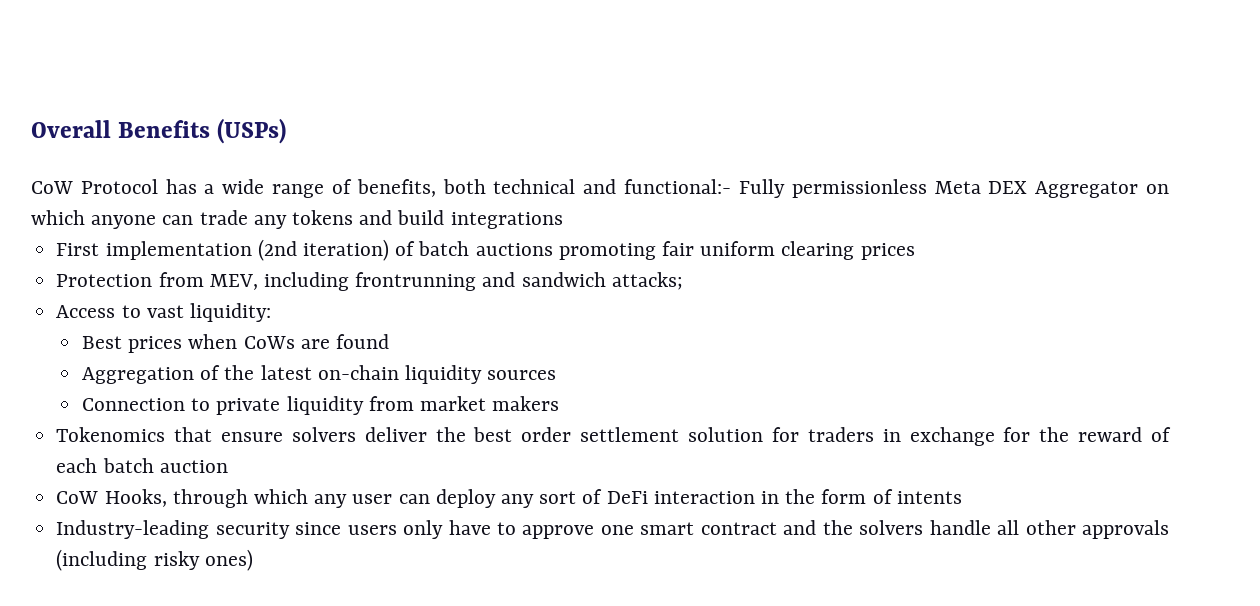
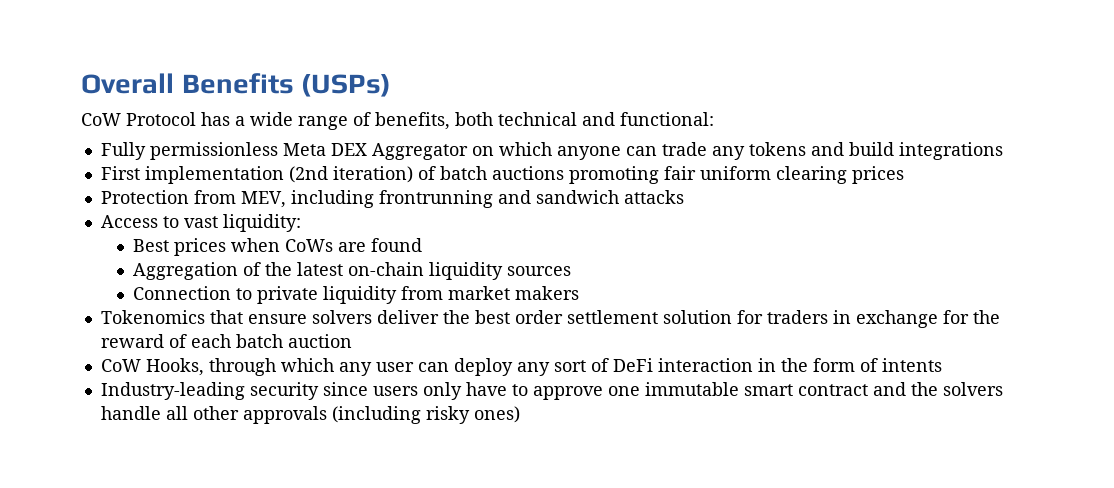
[624,179,732,194] functional:- -> [620,112,714,126] functional: //
[611,272,683,290] attacks; -> [623,190,684,204] attacks
(634, 530) none -> [644,382,739,396] immutable

